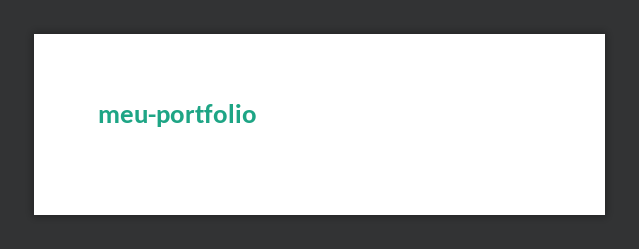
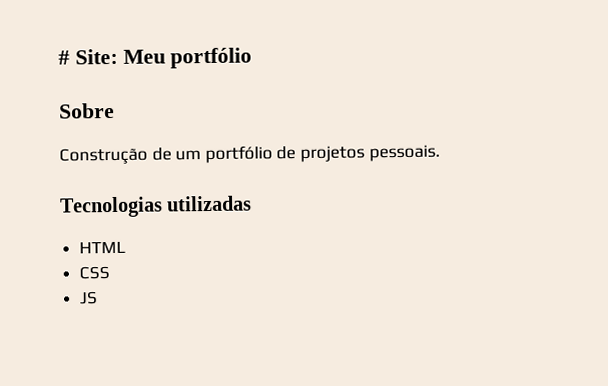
[98,104,257,127] meu-portfolio -> [58,47,253,69] [59,102,115,119] [59,144,440,165] [60,195,253,218] [78,240,126,254] [78,266,110,280] [79,291,98,305] # Site: Meu portfólio // Sobre // Construção de um portfólio de projetos pessoais. // Tecnologias utilizadas // HTML // CSS // JS

